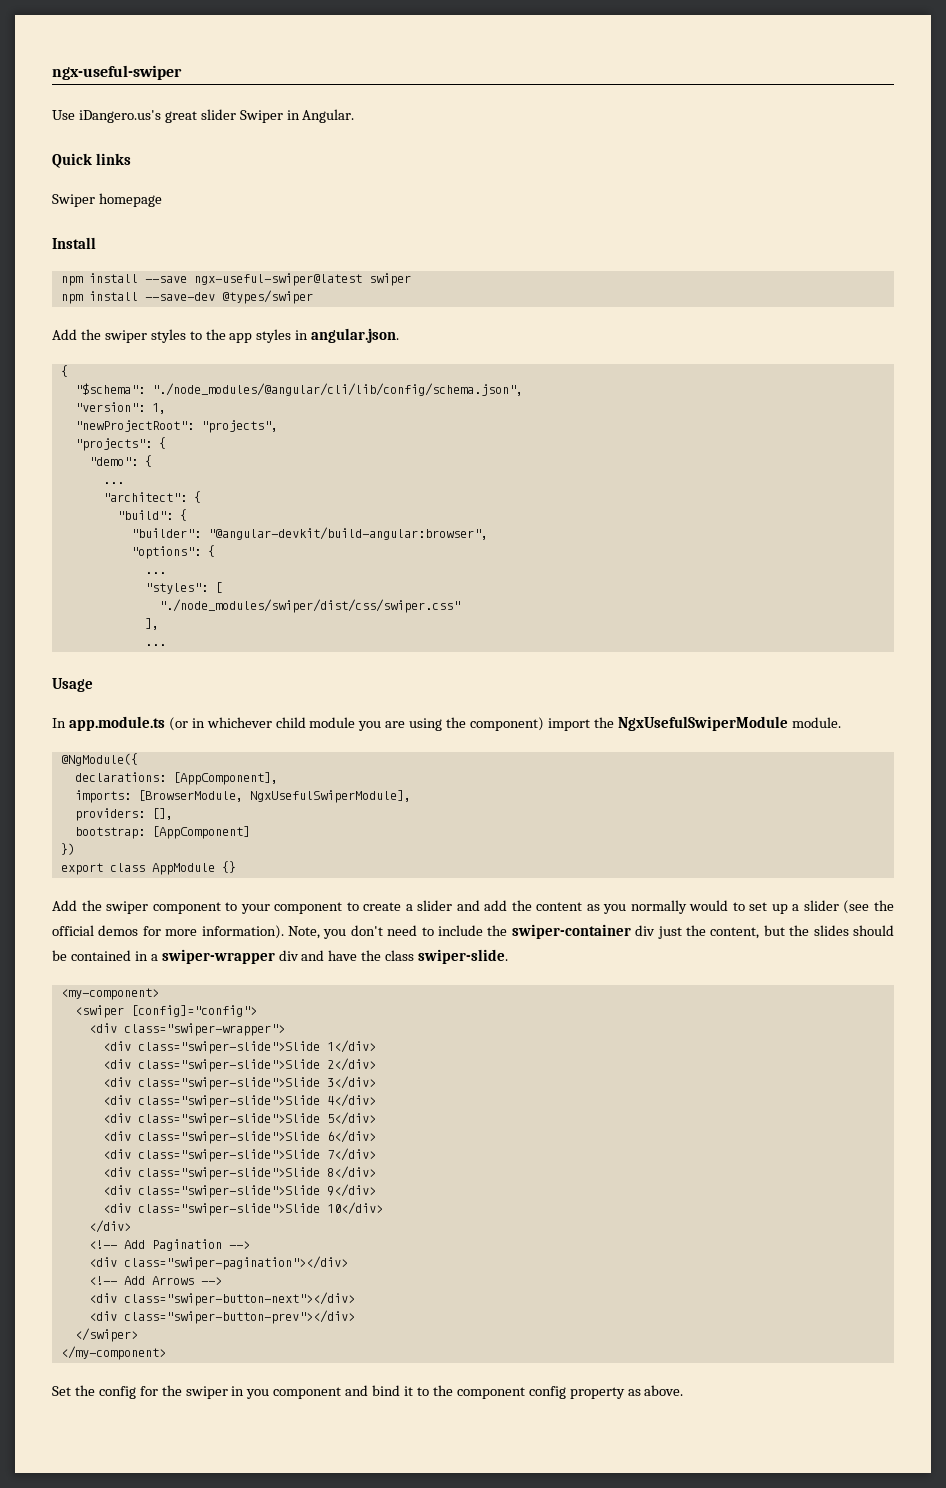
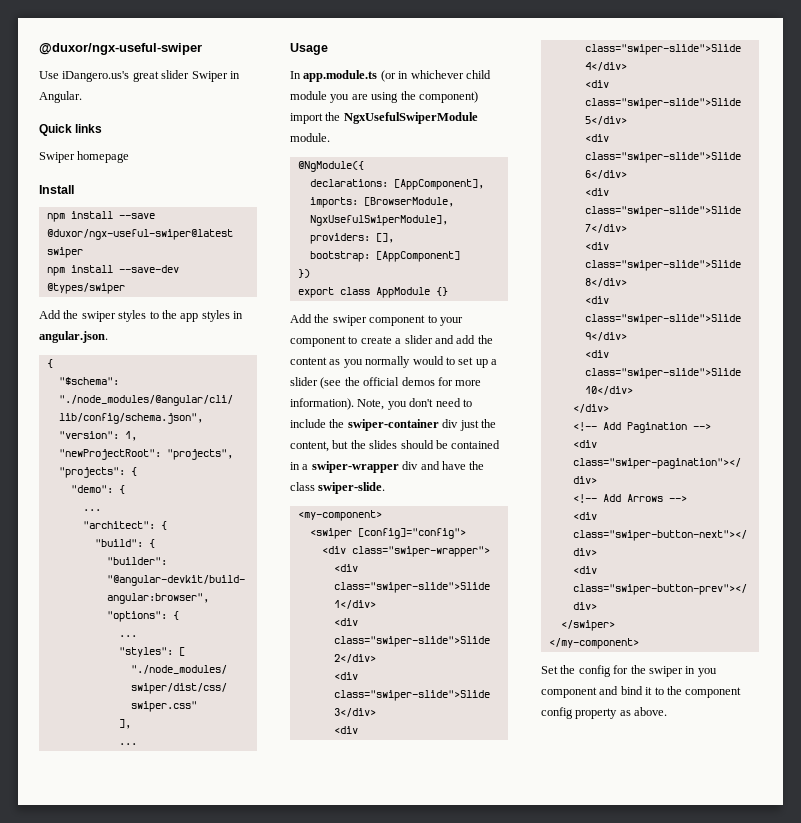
[52,65,182,80] ngx-useful-swiper -> [39,43,202,55] @duxor/ngx-useful-swiper
[193,273,362,286] ngx-useful-swiper@latest -> [46,229,233,240] @duxor/ngx-useful-swiper@latest

